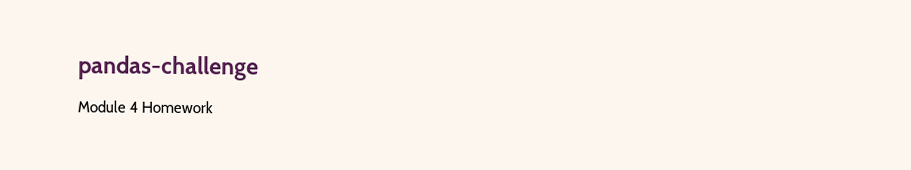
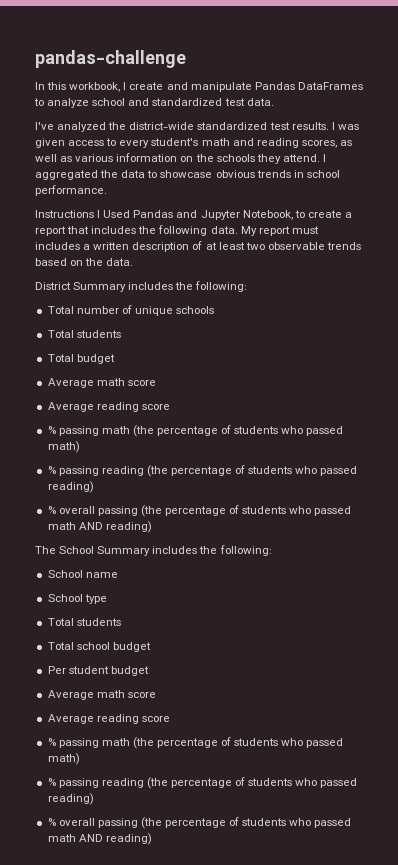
[77,100,214,114] Module 4 Homework -> [35,82,363,92] [34,98,274,108] [35,122,359,132] [35,138,352,148] [35,153,326,164] [35,170,340,180] [35,185,107,196] [35,210,352,220] [35,225,319,236] [35,241,361,252] [35,258,134,266] [35,281,248,292] [47,305,215,316] [47,330,121,338] [47,354,115,364] [47,378,156,388] [47,402,170,412] [47,425,344,437] [47,441,80,453] [47,465,358,477] [47,481,94,493] [47,505,352,517] [47,521,152,533] [35,545,272,556] [47,570,118,578] [47,594,107,604] [47,618,121,626] [47,642,151,652] [47,666,149,676] [47,690,156,700] [47,714,170,724] [47,737,344,749] [47,753,80,765] [47,777,358,789] [47,793,94,805] [47,817,352,829] [47,833,152,845] In this workbook, I create and manipulate Pandas DataFrames to analyze school and standardized test data. // I've analyzed the district-wide standardized test results. I was given access to every student's math and reading scores, as well as various information on the schools they attend. I aggregated the data to showcase obvious trends in school performance. // Instructions I Used Pandas and Jupyter Notebook, to create a report that includes the following data. My report must includes a written description of at least two observable trends based on the data. // District Summary includes the following: // Total number of unique schools // Total students // Total budget // Average math score // Average reading score // % passing math (the percentage of students who passed math) // % passing reading (the percentage of students who passed reading) // % overall passing (the percentage of students who passed math AND reading) // The School Summary includes the following: // School name // School type // Total students // Total school budget // Per student budget // Average math score // Average reading score // % passing math (the percentage of students who passed math) // % passing reading (the percentage of students who passed reading) // % overall passing (the percentage of students who passed math AND reading)

